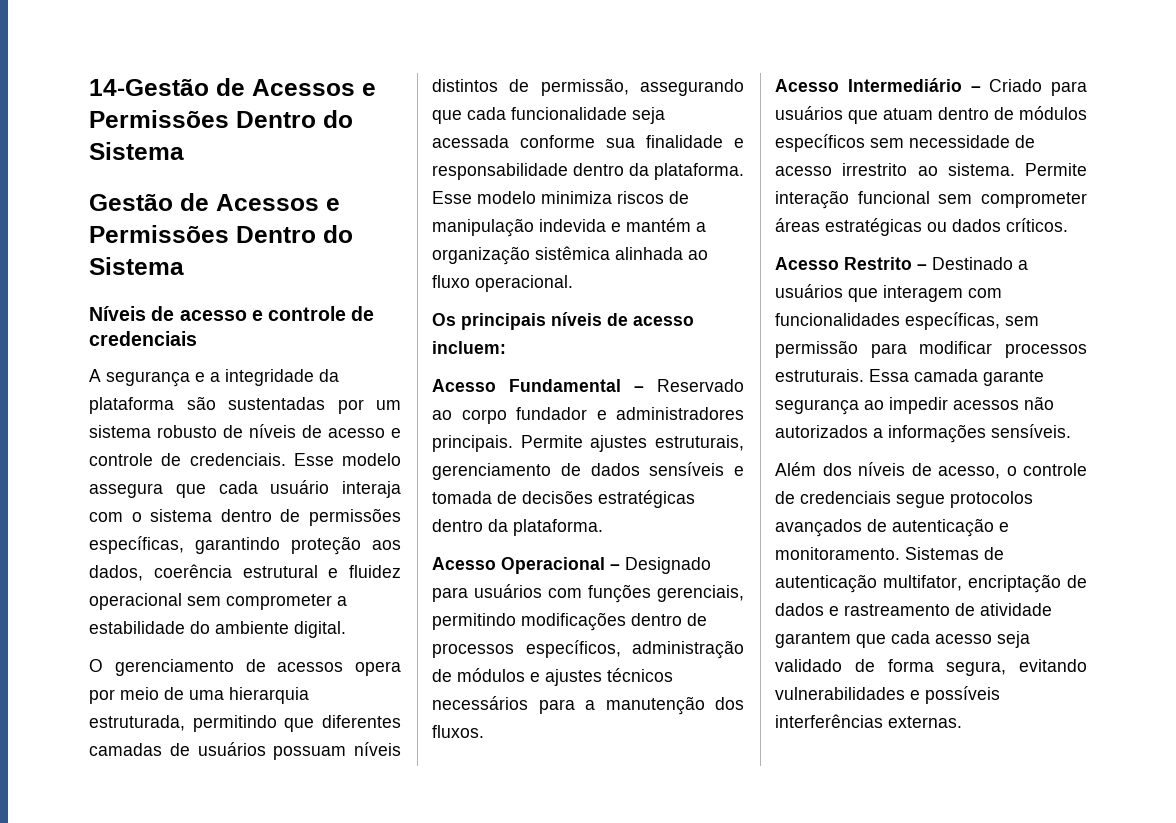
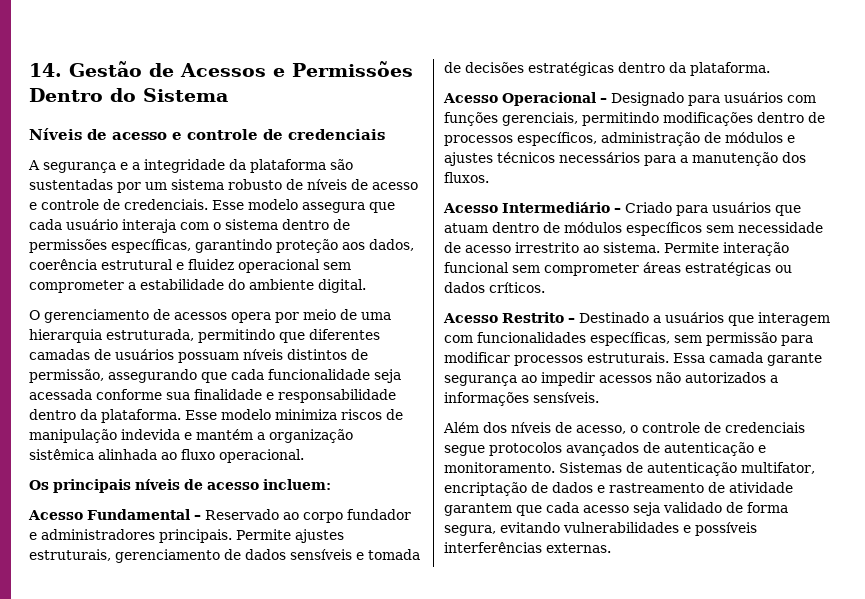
[89,78,376,96] [89,110,353,128] [89,142,184,160] 14-Gestão de Acessos e Permissões Dentro do Sistema // -> [29,63,62,77] 14.

